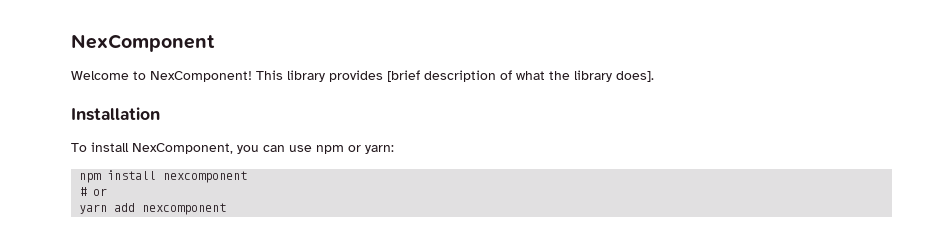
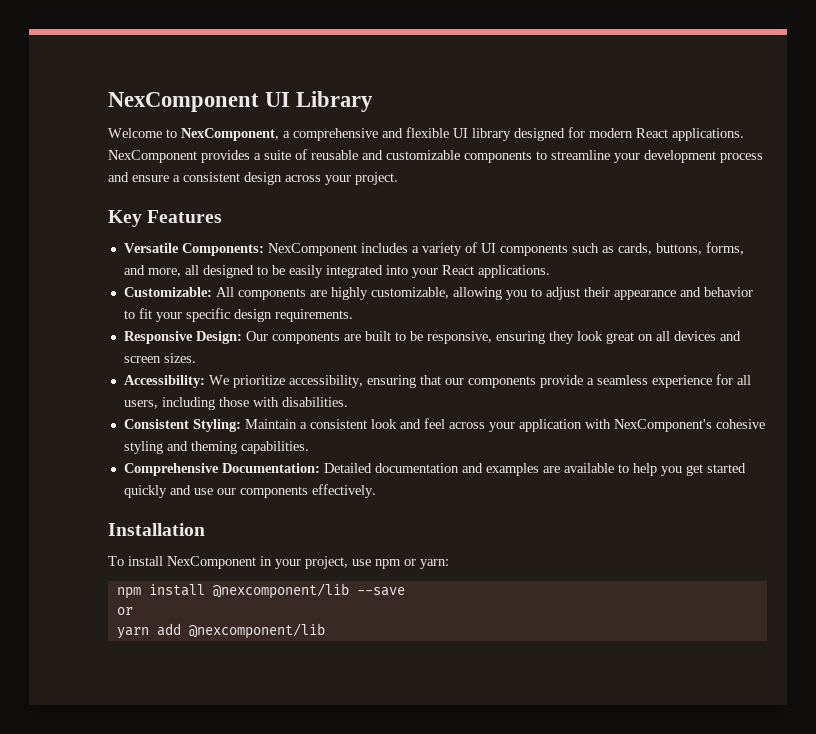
[71,34,215,52] NexComponent -> [108,91,374,112] NexComponent UI Library
[150,70,654,82] NexComponent! This library provides [brief description of what the library does]. -> [181,127,744,141] [108,149,763,163] [108,172,398,185] [108,210,223,227] [123,242,744,256] [123,265,550,278] [123,287,753,300] [123,308,353,322] [123,331,741,344] [123,353,196,363] [123,374,751,388] [123,397,348,410] [123,418,765,432] [123,441,309,454] [123,463,746,476] [123,484,376,498] NexComponent, a comprehensive and flexible UI library designed for modern React applications. NexComponent provides a suite of reusable and customizable components to streamline your development process and ensure a consistent design across your project. // Key Features // Versatile Components: NexComponent includes a variety of UI components such as cards, buttons, forms, and more, all designed to be easily integrated into your React applications. // Customizable: All components are highly customizable, allowing you to adjust their appearance and behavior to fit your specific design requirements. // Responsive Design: Our components are built to be responsive, ensuring they look great on all devices and screen sizes. // Accessibility: We prioritize accessibility, ensuring that our components provide a seamless experience for all users, including those with disabilities. // Consistent Styling: Maintain a consistent look and feel across your application with NexComponent's cohesive styling and theming capabilities. // Comprehensive Documentation: Detailed documentation and examples are available to help you get started quickly and use our components effectively.
[132,143,285,154] NexComponent, you can -> [167,556,348,569] NexComponent in your project,
[163,171,248,183] [79,187,88,196] nexcomponent // # -> [212,583,405,599] @nexcomponent/lib --save //
[142,203,227,215] nexcomponent -> [188,623,325,639] @nexcomponent/lib

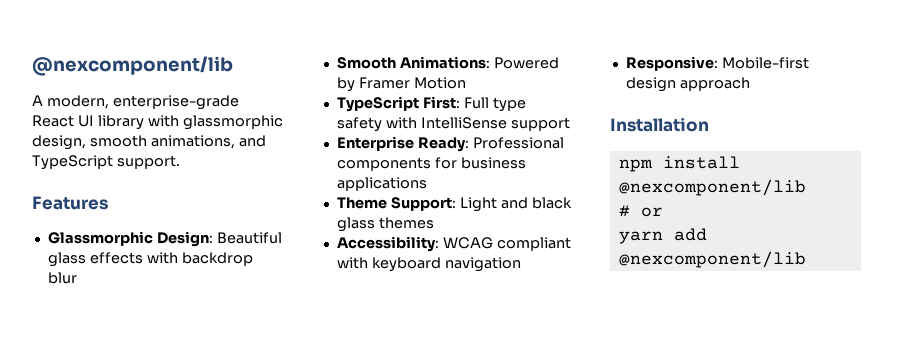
[108,91,374,112] [108,127,744,141] [108,149,763,163] [108,172,398,185] [108,210,223,227] [123,242,744,256] [123,265,550,278] [123,287,753,300] [123,308,353,322] [123,331,741,344] [123,353,196,363] [123,374,751,388] [123,397,348,410] [123,418,765,432] [123,441,309,454] [123,463,746,476] [123,484,376,498] [108,523,205,536] [108,556,449,569] NexComponent UI Library // Welcome to NexComponent, a comprehensive and flexible UI library designed for modern React applications. NexComponent provides a suite of reusable and customizable components to streamline your development process and ensure a consistent design across your project. // Key Features // Versatile Components: NexComponent includes a variety of UI components such as cards, buttons, forms, and more, all designed to be easily integrated into your React applications. // Customizable: All components are highly customizable, allowing you to adjust their appearance and behavior to fit your specific design requirements. // Responsive Design: Our components are built to be responsive, ensuring they look great on all devices and screen sizes. // Accessibility: We prioritize accessibility, ensuring that our components provide a seamless experience for all users, including those with disabilities. // Consistent Styling: Maintain a consistent look and feel across your application with NexComponent's cohesive styling and theming capabilities. // Comprehensive Documentation: Detailed documentation and examples are available to help you get started quickly and use our components effectively. // Installation // To install NexComponent in your project, use npm or yarn: -> [32,56,233,76] [32,95,239,110] [32,115,283,130] [32,135,266,150] [32,155,180,170] [32,196,108,210] [47,231,282,247] [47,252,253,267] [47,272,77,284] [336,56,559,69] [336,77,466,92] [336,96,526,112] [336,117,570,132] [336,136,564,152] [336,157,526,171] [336,177,427,191] [336,197,572,212] [336,217,434,232] [336,236,571,252] [336,257,521,272] [625,56,809,71] [625,77,750,92] [610,117,709,132] @nexcomponent/lib // A modern, enterprise-grade React UI library with glassmorphic design, smooth animations, and TypeScript support. // Features // Glassmorphic Design: Beautiful glass effects with backdrop blur // Smooth Animations: Powered by Framer Motion // TypeScript First: Full type safety with IntelliSense support // Enterprise Ready: Professional components for business applications // Theme Support: Light and black glass themes // Accessibility: WCAG compliant with keyboard navigation // Responsive: Mobile-first design approach // Installation
[356,587,405,596] --save // -> [618,205,630,217] // #

